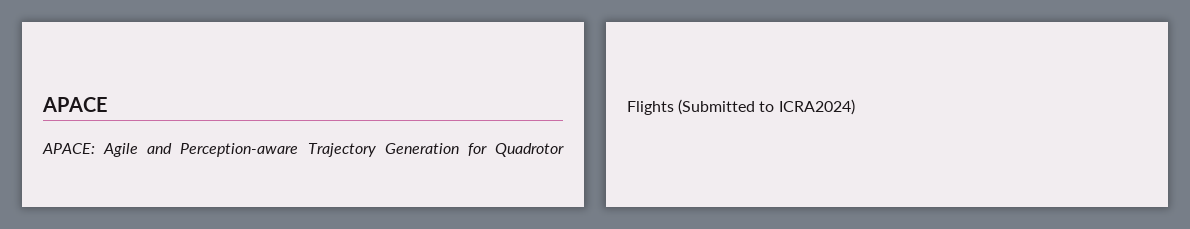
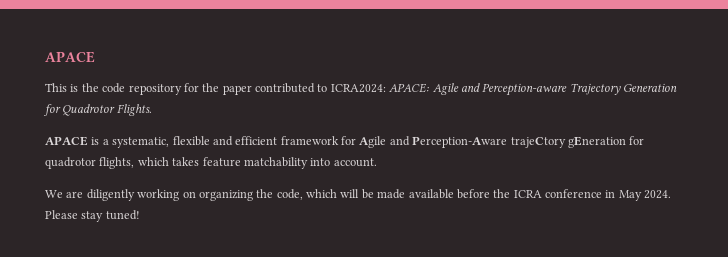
(108, 104) none -> [45,83,386,95] This is the code repository for the paper contributed to ICRA2024:
[627,99,855,115] Flights (Submitted to ICRA2024) -> [116,104,152,116] [45,136,645,148] [45,157,377,169] [45,189,672,201] [45,210,140,222] Flights. // APACE is a systematic, flexible and efficient framework for Agile and Perception-Aware trajeCtory gEneration for quadrotor flights, which takes feature matchability into account. // We are diligently working on organizing the code, which will be made available before the ICRA conference in May 2024. Please stay tuned!

